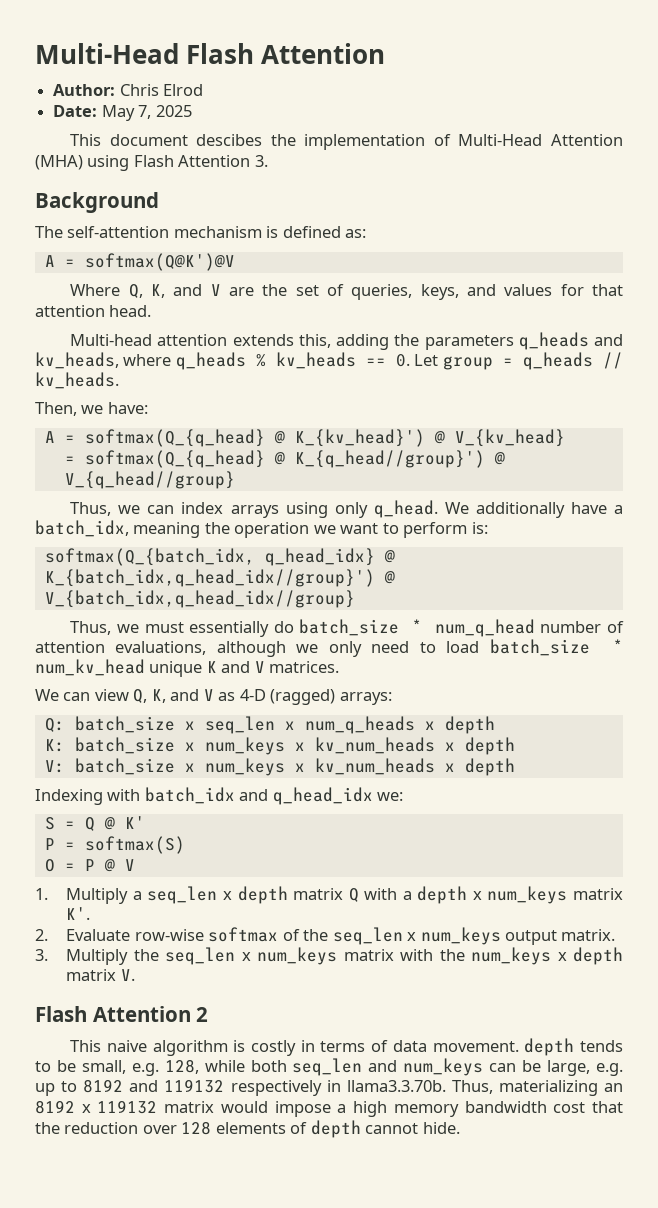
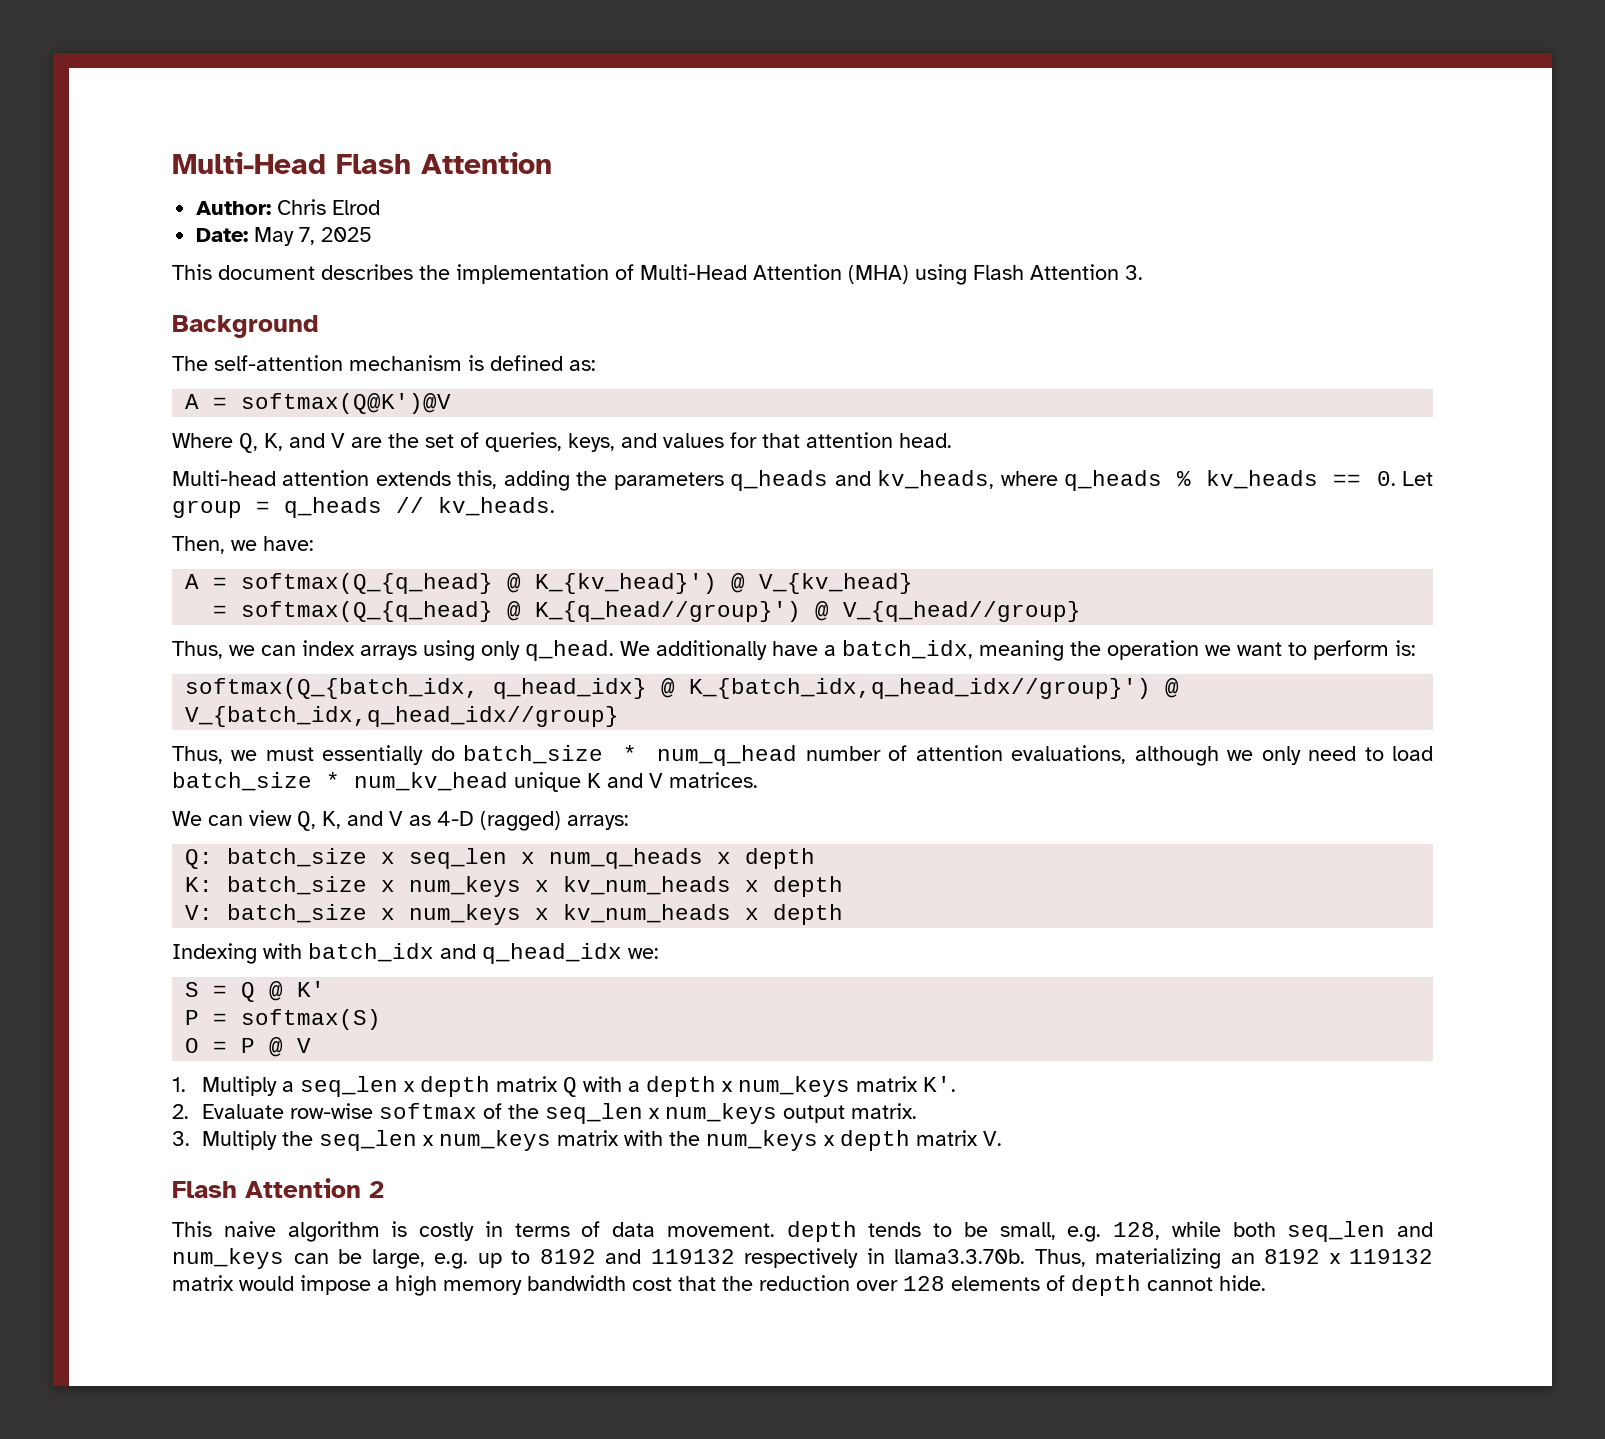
[196,134,263,146] descibes -> [321,264,413,280] describes

